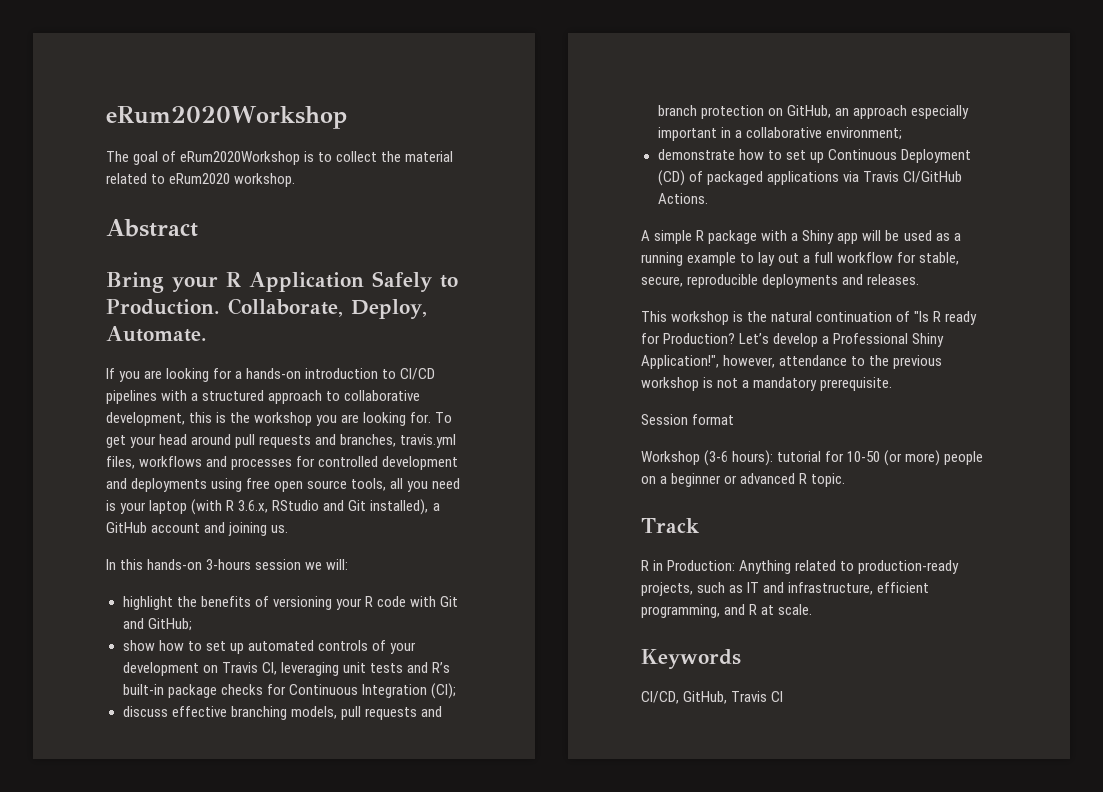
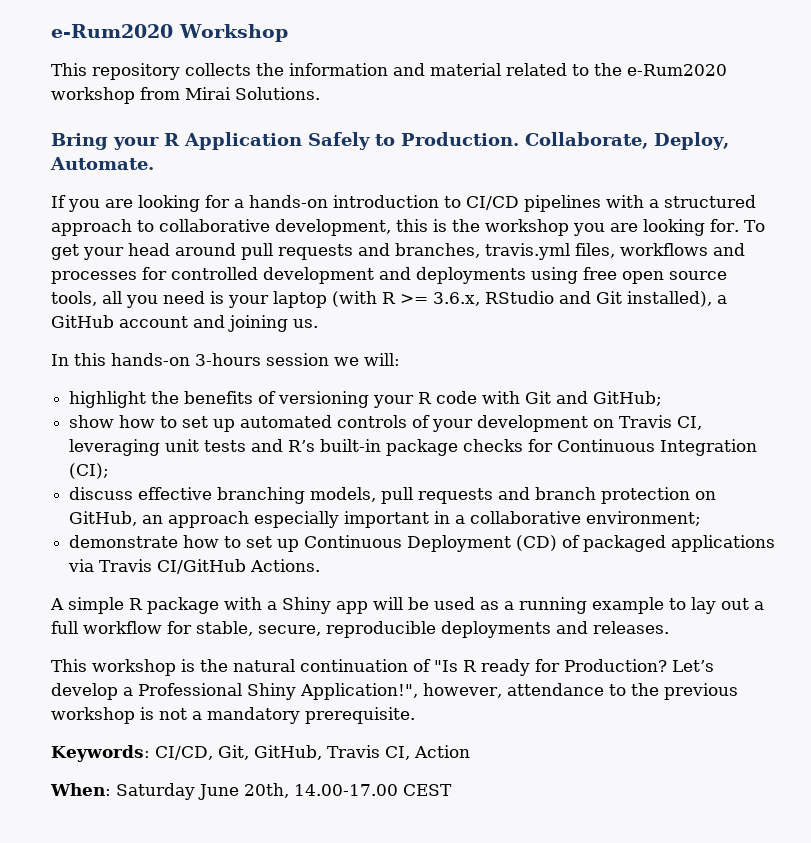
[106,106,347,129] [106,151,454,165] [106,173,296,187] [106,219,198,237] eRum2020Workshop // The goal of eRum2020Workshop is to collect the material related to eRum2020 workshop. // Abstract -> [51,24,288,42] [51,63,727,80] [51,87,320,104] e-Rum2020 Workshop // This repository collects the information and material related to the e-Rum2020 workshop from Mirai Solutions.
(235, 505) none -> [400,294,428,304] >=
[641,414,735,425] [641,450,984,466] [641,473,846,487] [641,518,700,533] [641,560,960,574] [641,582,930,596] [641,604,813,618] [641,649,741,669] [641,691,784,704] Session format // Workshop (3-6 hours): tutorial for 10-50 (or more) people on a beginner or advanced R topic. // Track // R in Production: Anything related to production-ready projects, such as IT and infrastructure, efficient programming, and R at scale. // Keywords // CI/CD, GitHub, Travis CI -> [51,745,470,762] [50,783,452,800] Keywords: CI/CD, Git, GitHub, Travis CI, Action // When: Saturday June 20th, 14.00-17.00 CEST

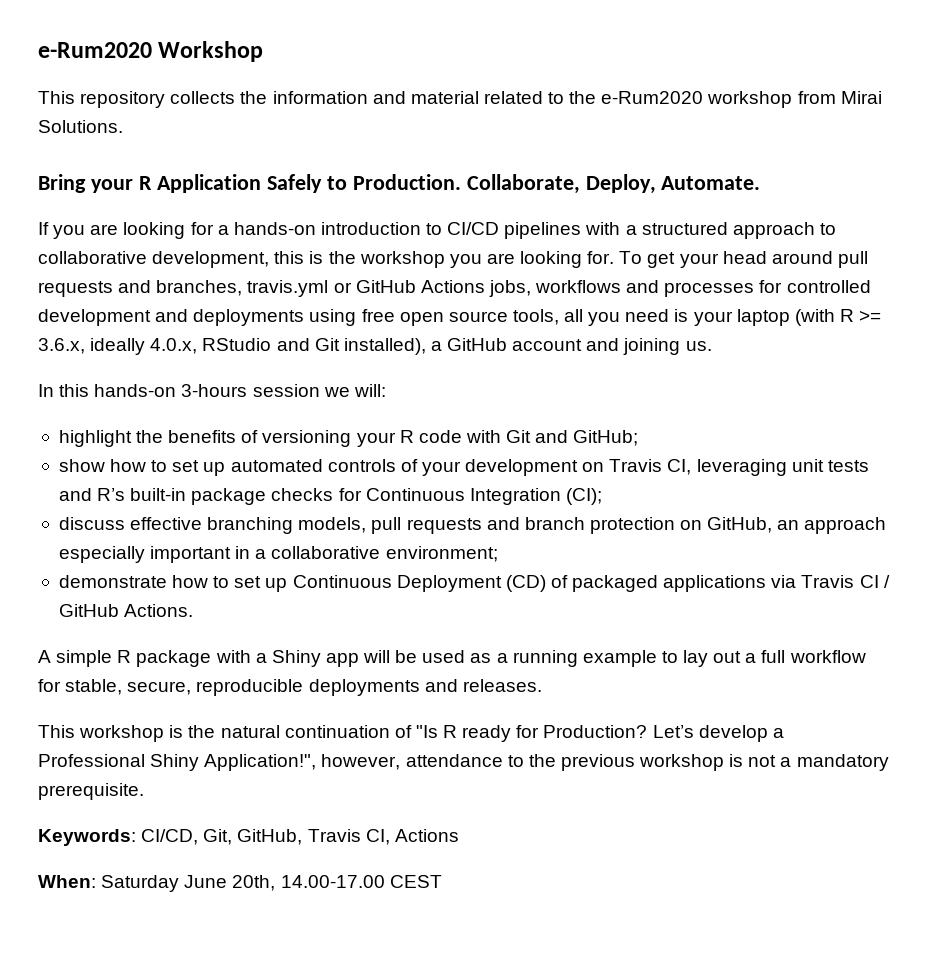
[575,243,615,258] files, -> [333,280,531,297] or GitHub Actions jobs,
(480, 299) none -> [90,338,198,355] ideally 4.0.x,
[157,559,247,574] CI/GitHub -> [859,575,890,588] [58,604,119,617] CI / GitHub
[414,745,470,758] Action -> [394,829,459,842] Actions

